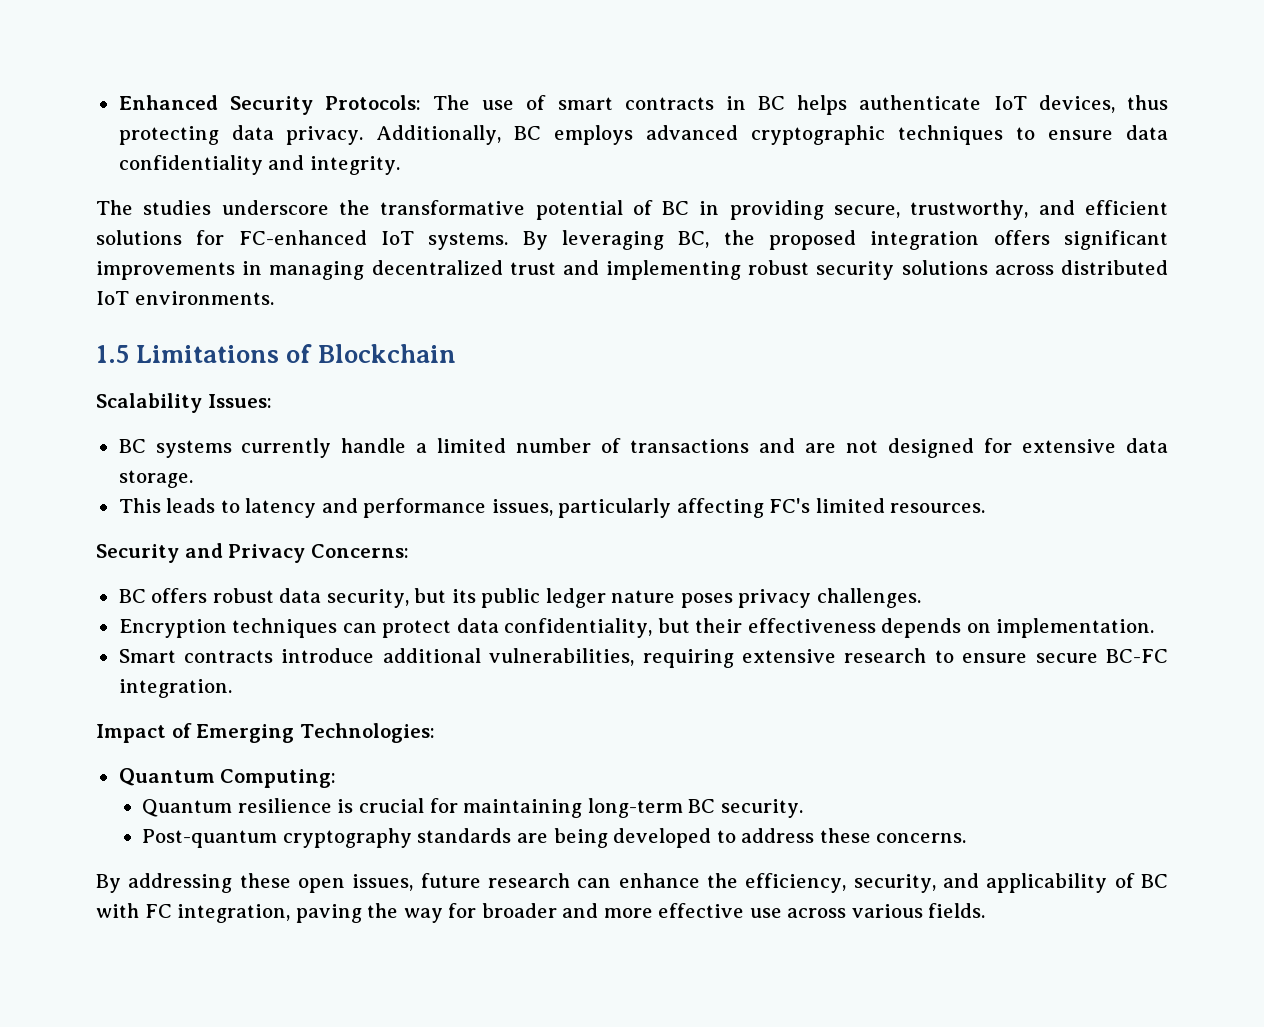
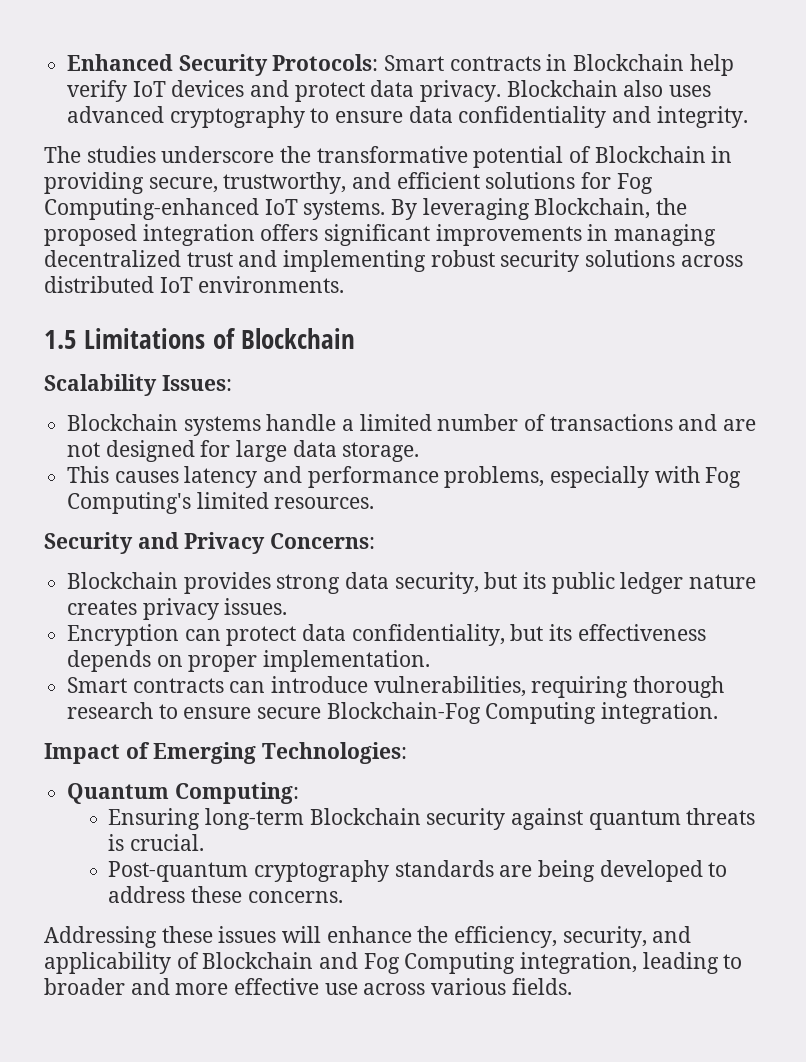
[433,95,1169,115] [118,125,1004,145] The use of smart contracts in BC helps authenticate IoT devices, thus protecting data privacy. Additionally, BC employs advanced cryptographic techniques -> [384,54,734,76] [67,80,712,102] [67,106,305,128] Smart contracts in Blockchain help verify IoT devices and protect data privacy. Blockchain also uses advanced cryptography
[662,201,690,215] BC -> [594,146,706,163] Blockchain
[238,230,367,245] FC-enhanced -> [616,173,653,194] [44,198,259,220] Fog Computing-enhanced
[678,231,710,248] BC, -> [534,198,651,219] Blockchain,
[118,438,332,458] BC systems currently -> [67,414,261,436] Blockchain systems
[1022,439,1117,453] extensive -> [236,440,288,462] large
[166,498,240,513] leads to -> [114,471,179,483] causes
[491,498,811,518] issues, particularly affecting FC's -> [444,466,742,488] [67,492,192,514] problems, especially with Fog Computing's
[118,588,274,603] BC offers robust -> [67,572,341,594] Blockchain provides strong
[680,588,921,608] poses privacy challenges. -> [67,598,288,620] creates privacy issues.
[232,618,338,638] techniques -> (180, 635) none
[695,618,743,633] their -> [549,624,573,641] its
(991, 628) none -> [188,655,258,672] proper
[281,648,481,663] introduce additional -> [229,676,369,693] can introduce
[741,649,836,663] extensive -> [633,676,725,698] thorough
[1106,649,1168,663] BC-FC -> [326,702,597,724] Blockchain-Fog Computing
[142,798,803,818] Quantum resilience is crucial for maintaining long-term BC security. -> [108,808,756,830] [108,834,205,851] Ensuring long-term Blockchain security against quantum threats is crucial.
[96,873,612,893] By addressing these open issues, future research can -> [44,926,322,948] Addressing these issues will
[1141,874,1169,888] [96,903,477,923] BC with FC integration, paving the way for -> [202,952,743,974] Blockchain and Fog Computing integration, leading to

